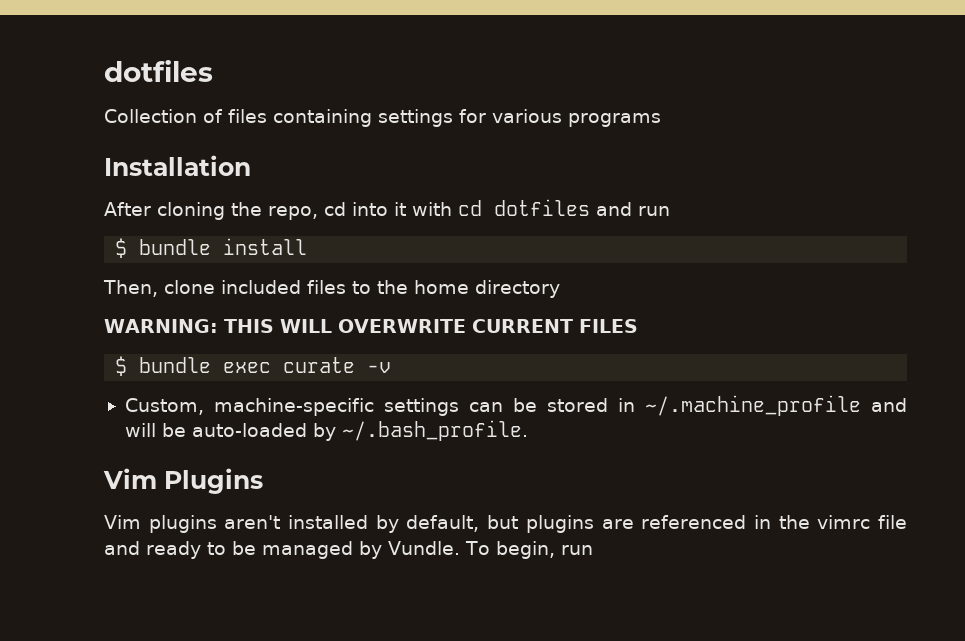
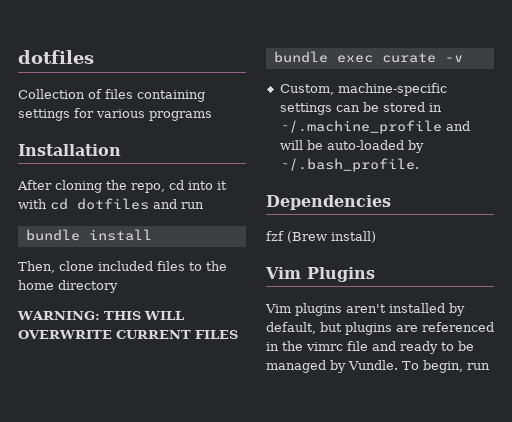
[115,238,128,258] $ -> (204, 205) none
[115,356,128,376] $ -> (238, 334) none
(528, 430) none -> [266,195,391,210] [266,231,376,243] // Dependencies // fzf (Brew install)

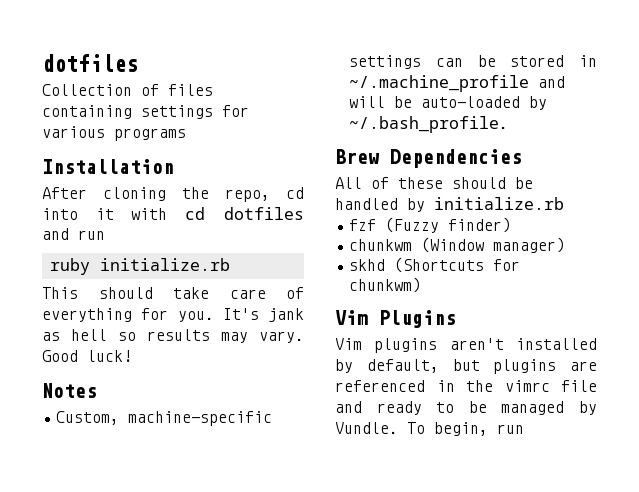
[25,229,152,241] [18,261,227,273] [18,280,118,293] [17,311,184,320] [18,330,238,339] [273,51,463,63] bundle install // Then, clone included files to the home directory // WARNING: THIS WILL OVERWRITE CURRENT FILES // bundle exec curate -v -> [49,258,230,275] [42,287,304,299] [42,308,304,322] [42,329,304,343] [42,350,132,362] [42,383,97,398] ruby initialize.rb // This should take care of everything for you. It's jank as hell so results may vary. Good luck! // Notes
(419, 165) none -> [335,149,379,164] Brew
[266,231,376,243] fzf (Brew install) -> [335,177,533,189] [335,197,564,212] [349,217,512,233] [349,237,566,253] [349,257,521,273] [349,277,422,293] All of these should be handled by initialize.rb // fzf (Fuzzy finder) // chunkwm (Window manager) // skhd (Shortcuts for chunkwm)

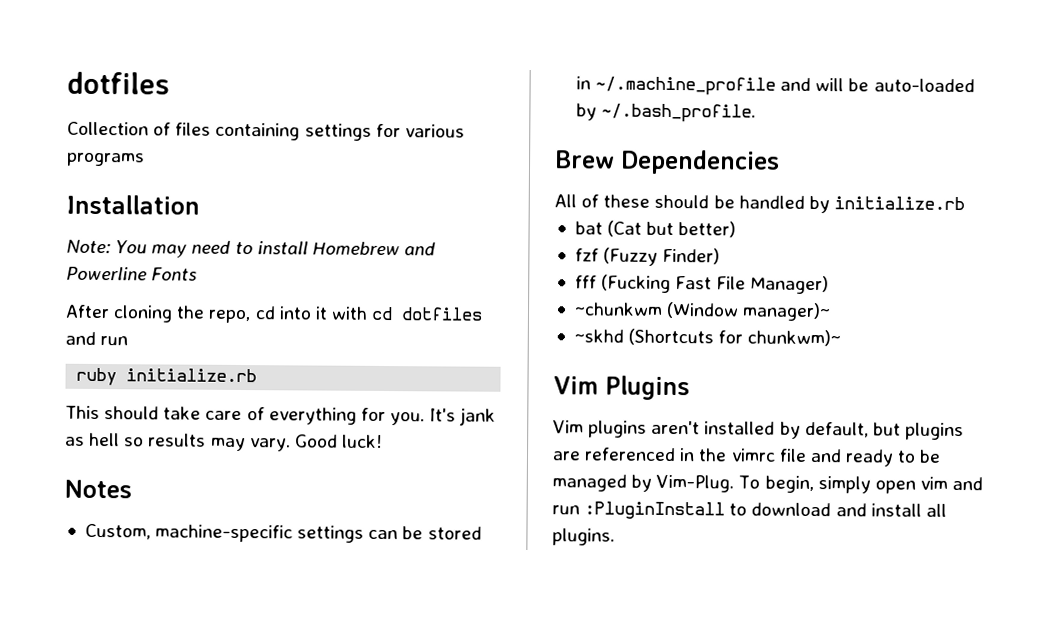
(174, 166) none -> [66,239,436,258] [66,266,198,281] // Note: You may need to install Homebrew and Powerline Fonts
[349,217,512,233] [349,237,566,253] [349,259,386,271] fzf (Fuzzy finder) // chunkwm (Window manager) // skhd -> [574,220,737,238] [574,247,721,266] [574,274,830,295] [573,301,832,322] [573,329,624,343] bat (Cat but better) // fzf (Fuzzy Finder) // fff (Fucking Fast File Manager) // ~chunkwm (Window manager)~ // ~skhd
[349,277,422,293] chunkwm) -> [747,329,842,347] chunkwm)~
[335,422,398,434] Vundle. -> [656,474,735,493] Vim-Plug.
[497,424,524,434] run -> [817,476,984,494] [552,501,947,520] [552,528,615,546] simply open vim and run :PluginInstall to download and install all plugins.

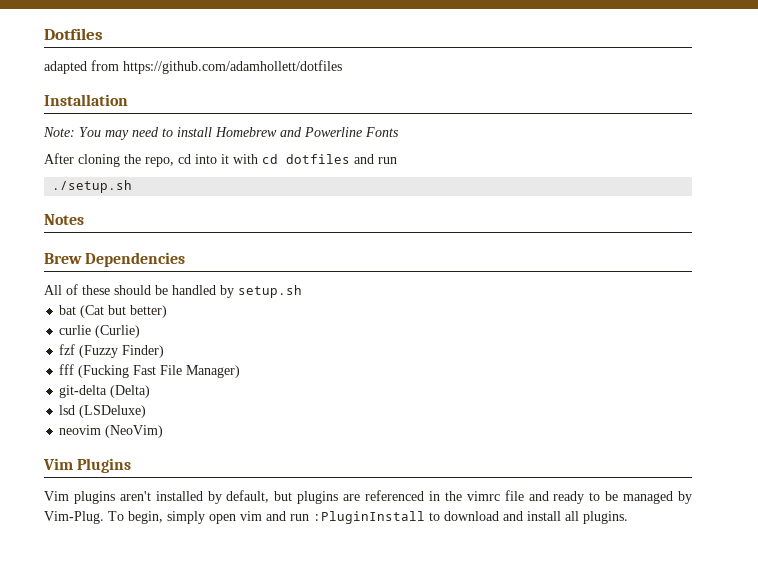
[67,71,170,95] [67,121,465,141] [67,152,145,167] dotfiles // Collection of files containing settings for various programs -> [44,28,103,40] [44,60,342,74] Dotfiles // adapted from https://github.com/adamhollett/dotfiles
[76,367,258,386] [65,405,497,426] [65,432,383,452] [64,479,132,499] [84,523,482,543] [575,76,975,96] [575,103,757,123] ruby initialize.rb // This should take care of everything for you. It's jank as hell so results may vary. Good luck! // Notes // Custom, machine-specific settings can be stored in ~/.machine_profile and will be auto-loaded by ~/.bash_profile. -> [52,180,133,193] [44,214,84,225] ./setup.sh // Notes
[833,196,965,211] initialize.rb -> [238,285,302,298] setup.sh
(737, 229) none -> [59,325,141,338] // curlie (Curlie)
[573,301,832,322] [573,328,842,347] ~chunkwm (Window manager)~ // ~skhd (Shortcuts for chunkwm)~ -> [59,385,151,398] [59,405,147,418] [59,425,164,438] git-delta (Delta) // lsd (LSDeluxe) // neovim (NeoVim)

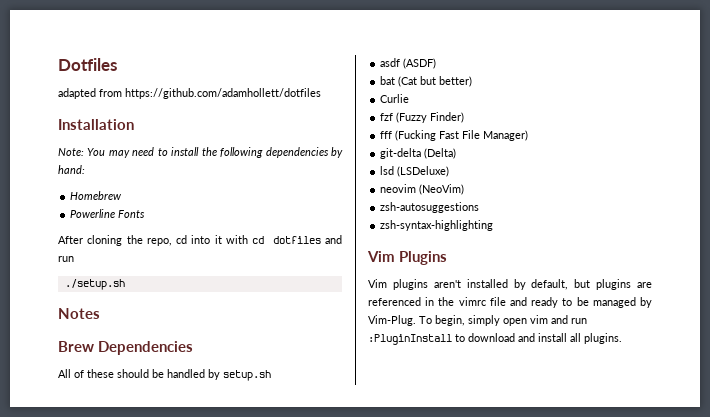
(212, 132) none -> [201,147,344,158] [58,165,85,174] the following dependencies by hand: //
[280,127,302,137] and -> (123, 195) //
(302, 291) none -> [380,58,437,69] // asdf (ASDF)
[59,325,141,338] curlie (Curlie) -> [380,94,410,103] Curlie
(164, 431) none -> [380,202,480,213] [380,220,494,231] // zsh-autosuggestions // zsh-syntax-highlighting

